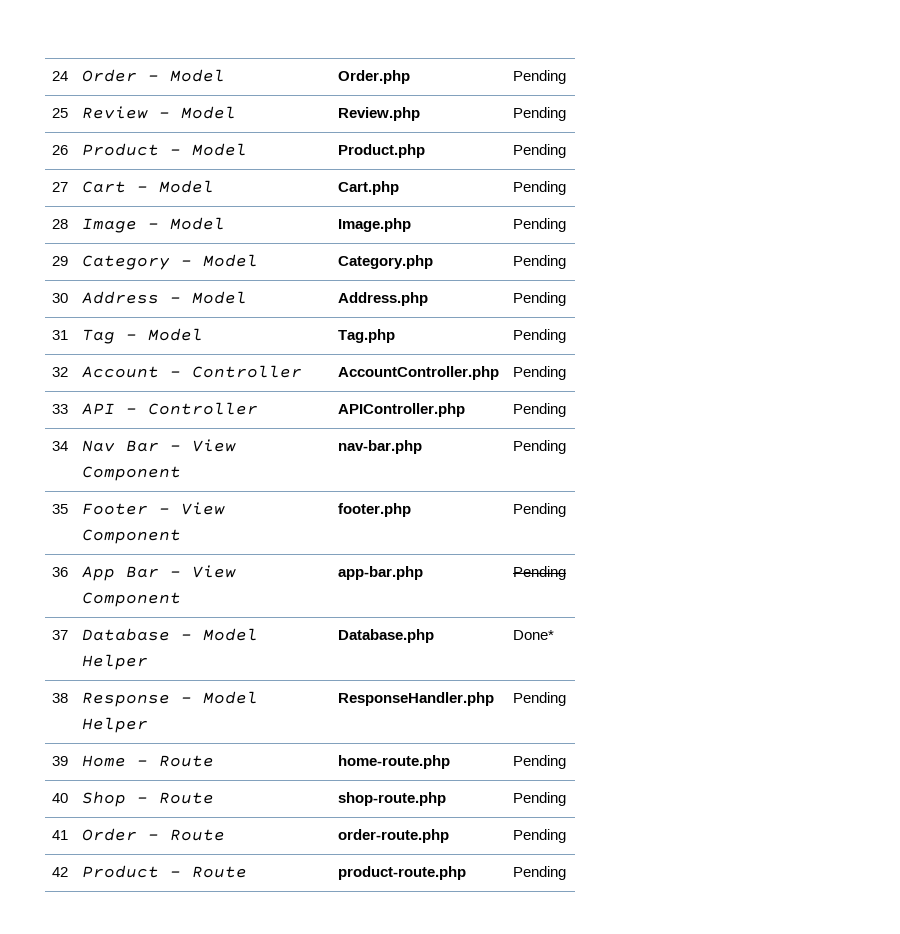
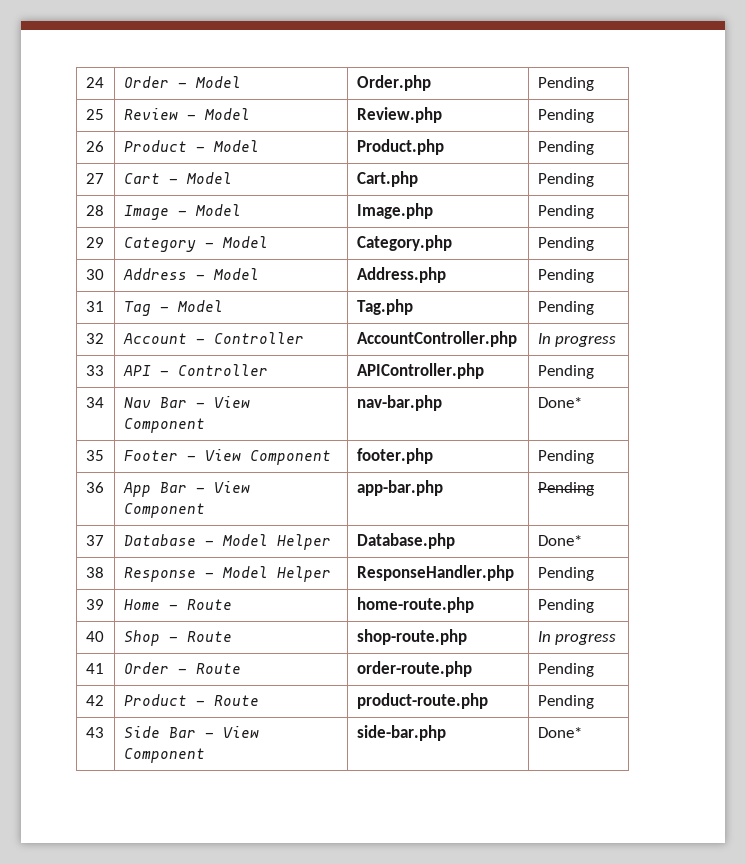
[512,366,566,380] Pending -> [537,333,617,347] In progress
[512,440,566,454] Pending -> [537,397,582,408] Done*
[512,792,566,806] Pending -> [537,631,617,645] In progress
(566, 873) none -> [85,727,104,738] [123,726,259,738] [123,748,205,763] [356,725,446,741] [537,727,582,738] // 43 | Side Bar - View Component | side-bar.php | Done*

